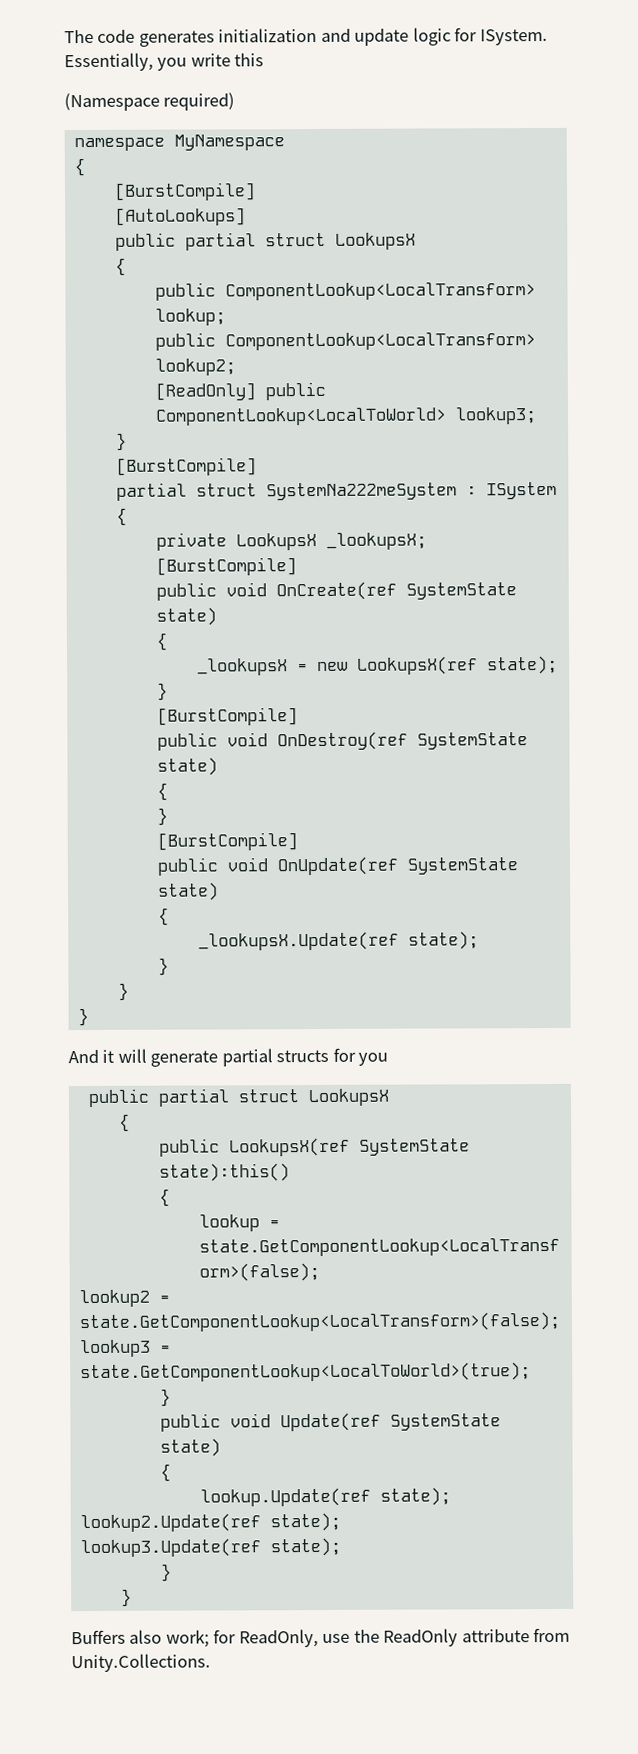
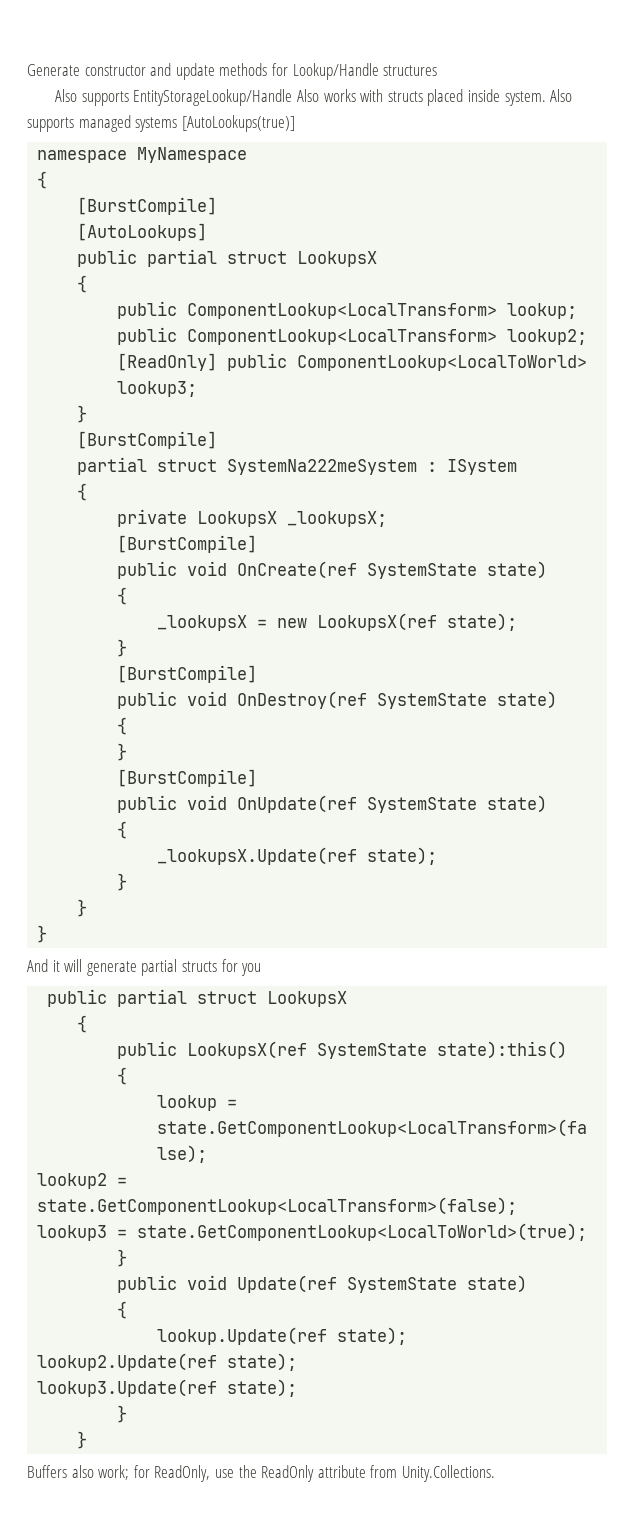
[64,27,548,47] [64,52,265,72] [64,92,236,112] The code generates initialization and update logic for ISystem. Essentially, you write this // (Namespace required) -> [27,63,438,80] [55,89,573,106] [27,115,295,132] Generate constructor and update methods for Lookup/Handle structures // Also supports EntityStorageLookup/Handle Also works with structs placed inside system. Also supports managed systems [AutoLookups(true)]

